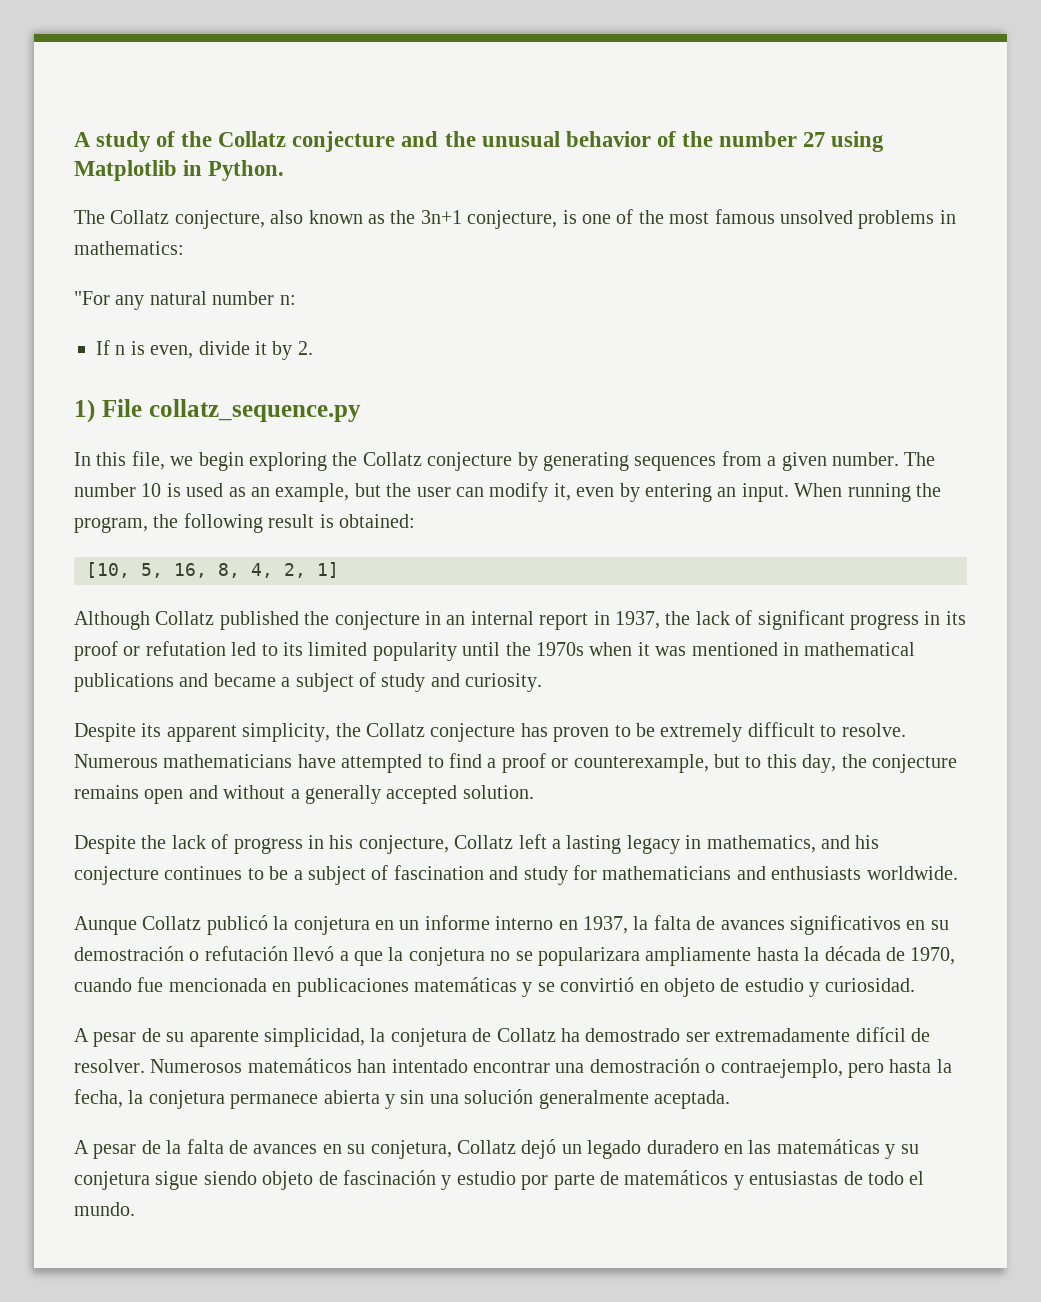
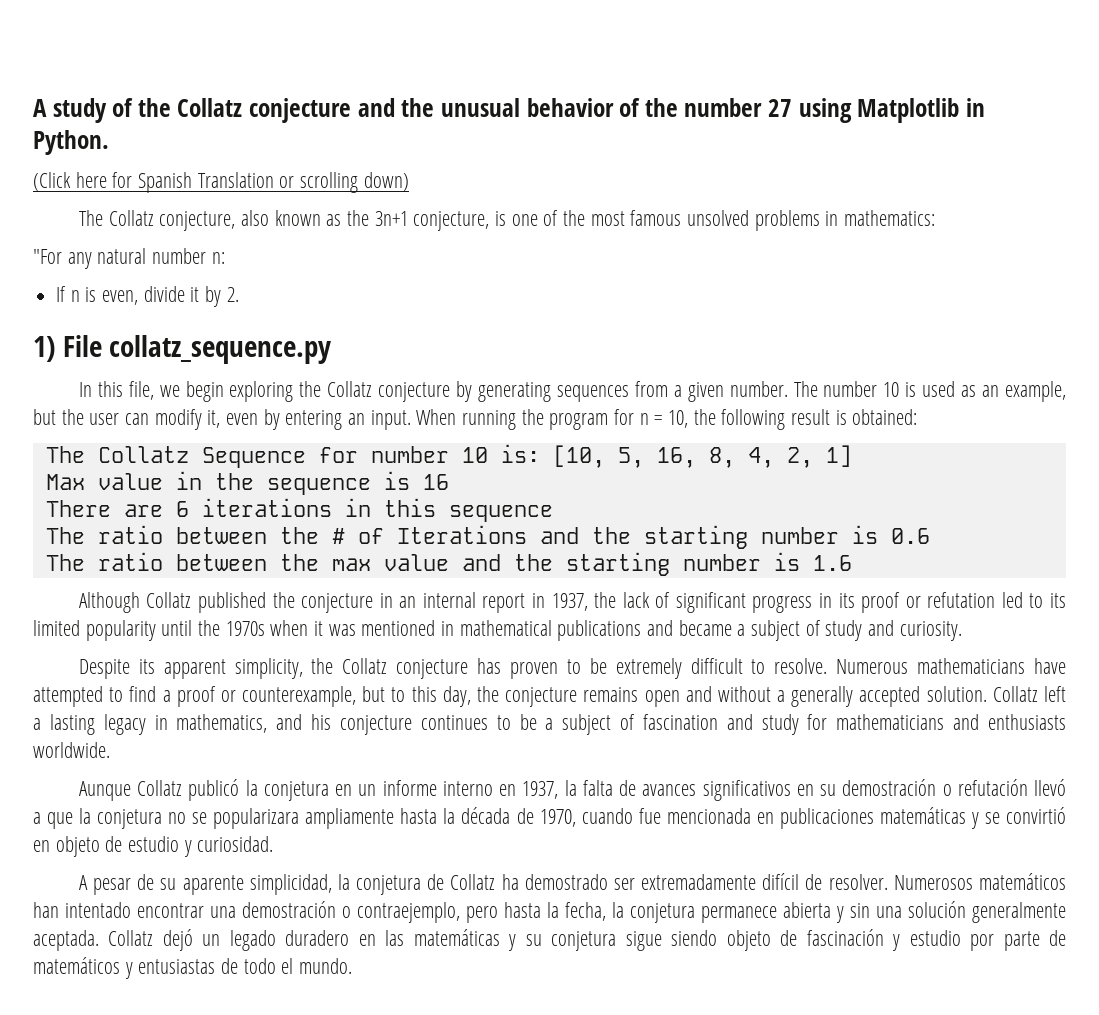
(285, 170) none -> [33,172,409,193] // (Click here for Spanish Translation or scrolling down)
[74,517,148,533] program, -> [549,409,689,430] program for n = 10,
(415, 521) none -> [45,444,540,468] The Collatz Sequence for number 10 is:
(339, 570) none -> [45,471,449,495] [45,498,553,522] [45,525,930,549] [45,552,852,576] // Max value in the sequence is 16 // There are 6 iterations in this sequence // The ratio between the # of Iterations and the starting number is 0.6 // The ratio between the max value and the starting number is 1.6
[74,834,449,854] // Despite the lack of progress in his conjecture, -> (987, 694) none
[74,1139,452,1159] // A pesar de la falta de avances en su conjetura, -> (99, 940) none

